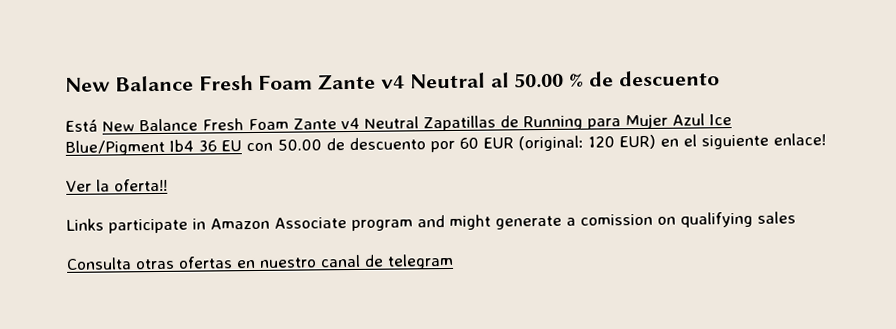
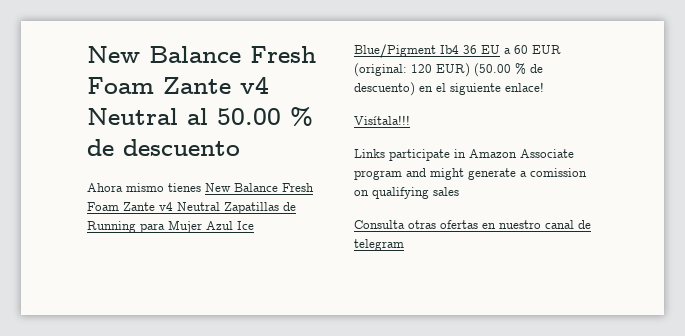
[65,119,98,132] Está -> [87,183,201,192] Ahora mismo tienes
[246,137,455,153] con 50.00 de descuento por -> [504,48,511,54] a
(656, 142) none -> [474,63,543,77] [354,82,415,96] (50.00 % de descuento)
[66,178,168,192] Ver la oferta!! -> [354,115,410,125] Visítala!!!

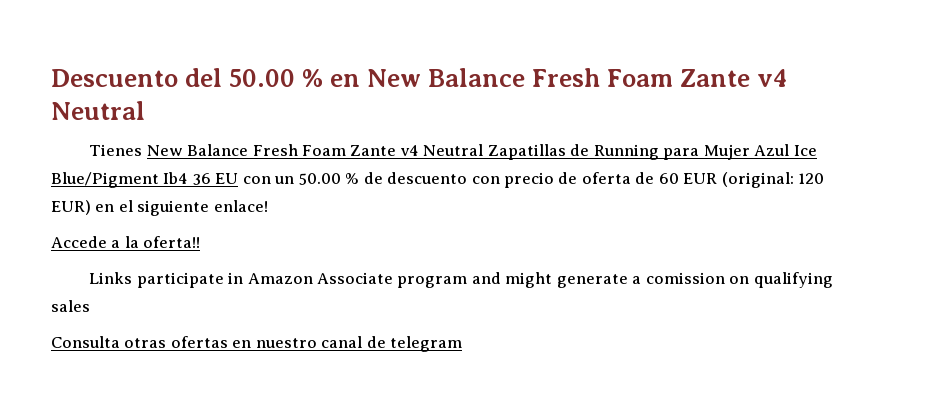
[87,46,316,63] [87,76,269,94] [87,107,313,126] [87,139,240,156] [87,183,201,192] New Balance Fresh Foam Zante v4 Neutral al 50.00 % de descuento // Ahora mismo tienes -> [51,68,788,87] [51,101,145,120] [89,144,143,156] Descuento del 50.00 % en New Balance Fresh Foam Zante v4 Neutral // Tienes
[504,48,511,54] a -> [242,172,655,188] con un 50.00 % de descuento con precio de oferta de
[474,63,543,77] [354,82,415,96] (50.00 % de descuento) -> (91, 207) none
[354,115,410,125] Visítala!!! -> [51,236,201,248] Accede a la oferta!!

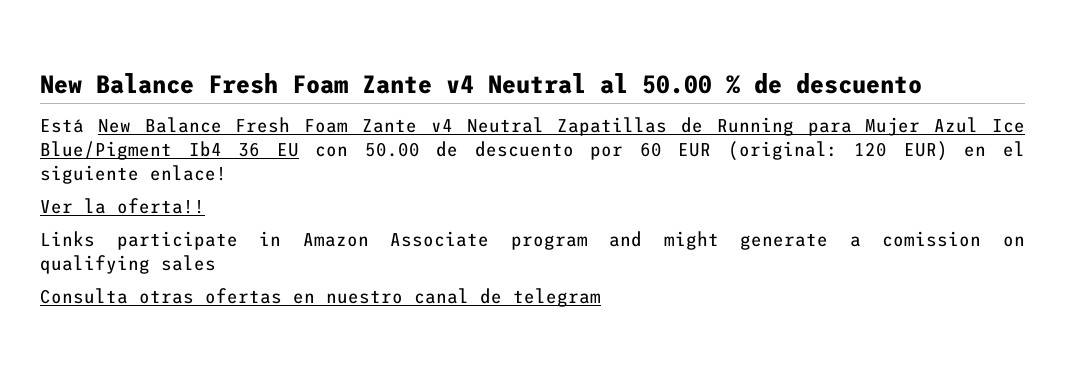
[51,68,788,87] [51,101,145,120] [89,144,143,156] Descuento del 50.00 % en New Balance Fresh Foam Zante v4 Neutral // Tienes -> [40,73,922,94] [40,119,84,133] New Balance Fresh Foam Zante v4 Neutral al 50.00 % de descuento // Está
[274,172,655,188] un 50.00 % de descuento con precio de oferta de -> [364,141,624,160] 50.00 de descuento por
[51,236,121,248] Accede a -> [40,200,73,214] Ver

